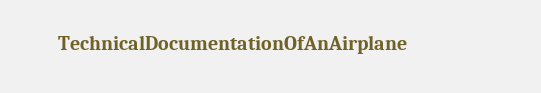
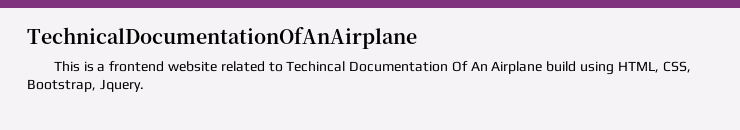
(407, 44) none -> [53,61,691,75] [27,79,144,92] // This is a frontend website related to Techincal Documentation Of An Airplane build using HTML, CSS, Bootstrap, Jquery.

